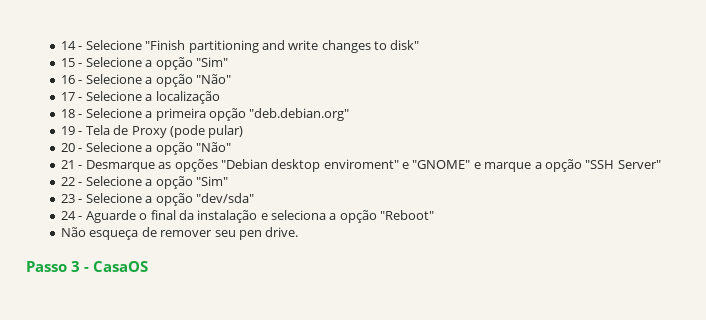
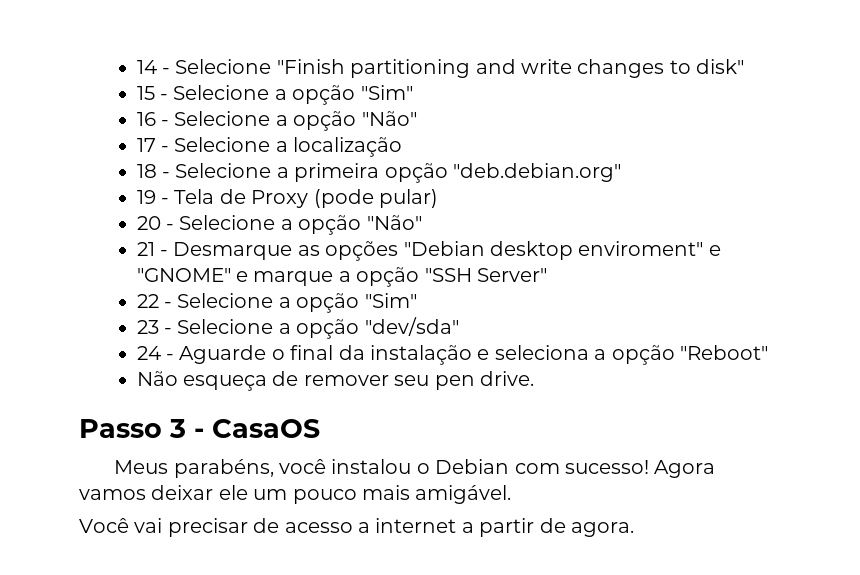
(148, 266) none -> [114,459,716,478] [79,485,512,504] [79,518,634,537] // Meus parabéns, você instalou o Debian com sucesso! Agora vamos deixar ele um pouco mais amigável. // Você vai precisar de acesso a internet a partir de agora.

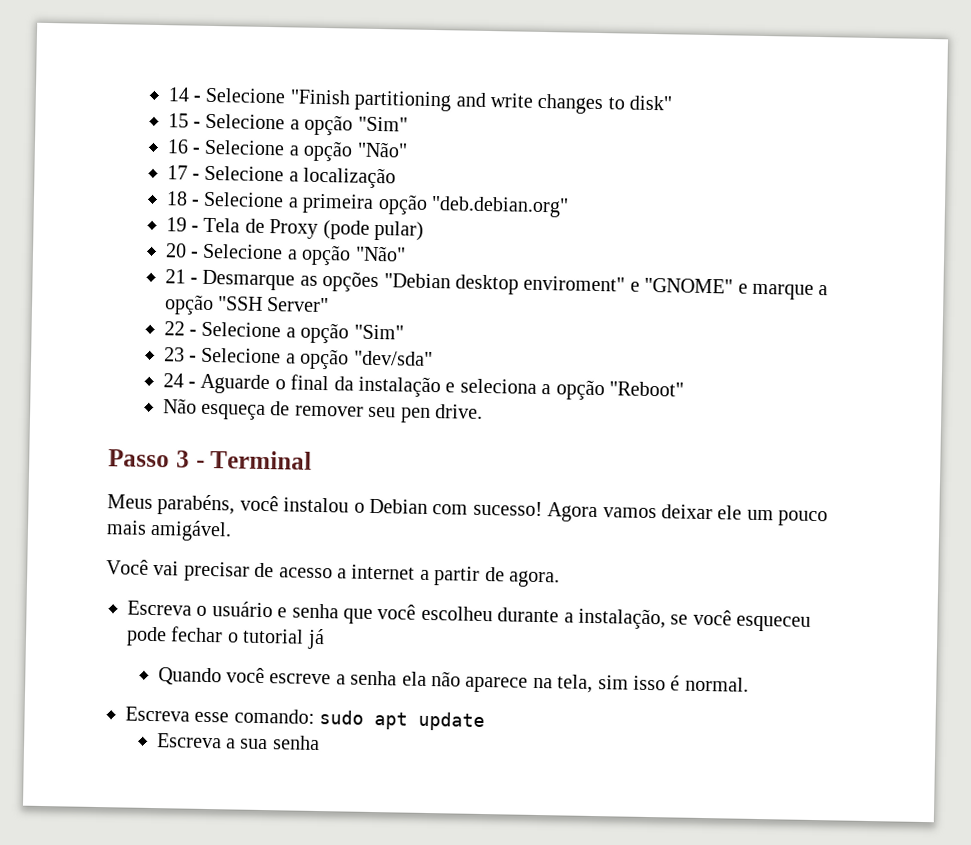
[212,419,320,438] CasaOS -> [210,450,313,470] Terminal
(634, 529) none -> [127,600,812,632] [126,626,325,650] [157,667,749,693] [125,706,486,732] [156,733,320,751] // Escreva o usuário e senha que você escolheu durante a instalação, se você esqueceu pode fechar o tutorial já // Quando você escreve a senha ela não aparece na tela, sim isso é normal. // Escreva esse comando: sudo apt update // Escreva a sua senha

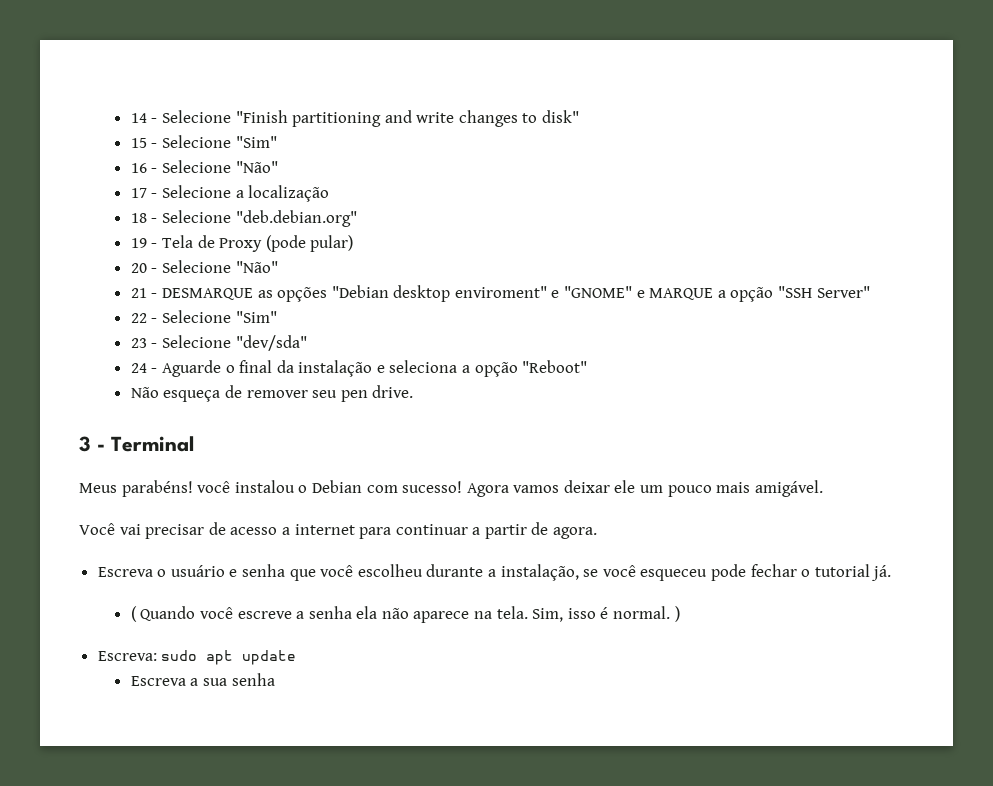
[289,114,354,136] a opção -> (231, 141) none
[288,140,354,162] a opção -> (231, 166) none
[287,193,428,215] a primeira opção -> (231, 216) none
[286,244,352,266] a opção -> (231, 266) none
[202,269,296,291] Desmarque -> [161,288,253,300] DESMARQUE
[751,283,814,300] marque -> [649,288,714,300] MARQUE
[285,322,350,344] a opção -> (231, 316) none
[285,348,350,370] a opção -> (231, 341) none
[108,449,170,468] Passo -> (414, 391) none
[157,494,236,516] parabéns, -> [121,480,193,497] parabéns!
(416, 572) none -> [359,524,468,539] para continuar
[306,628,325,650] já // -> [871,565,892,581] [130,606,137,622] já. // (
[557,674,629,693] tela, sim -> [496,606,564,622] tela. Sim,
[125,706,315,724] // Escreva esse comando: -> [674,606,680,622] [97,651,157,661] ) // Escreva:

